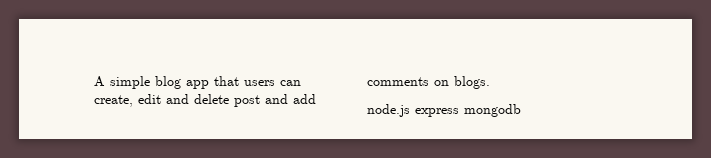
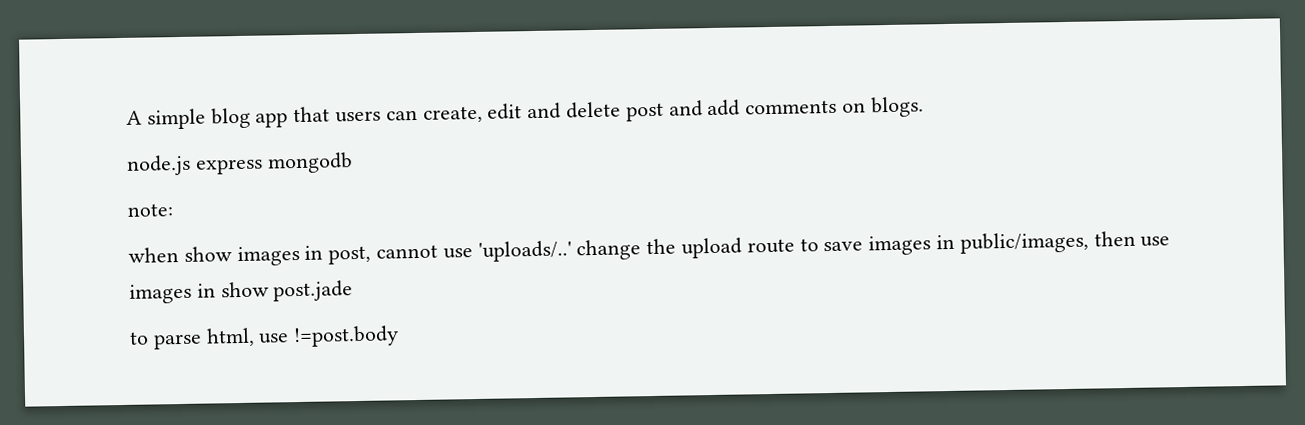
(521, 110) none -> [127,203,173,217] [128,230,1171,267] [129,280,354,304] [129,325,400,350] // note: // when show images in post, cannot use 'uploads/..' change the upload route to save images in public/images, then use images in show post.jade // to parse html, use !=post.body

